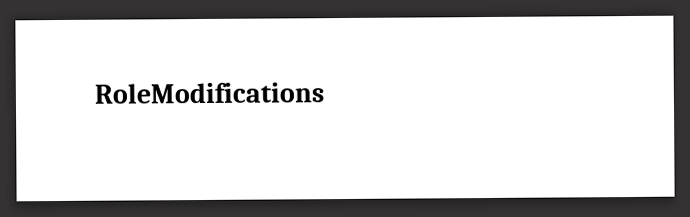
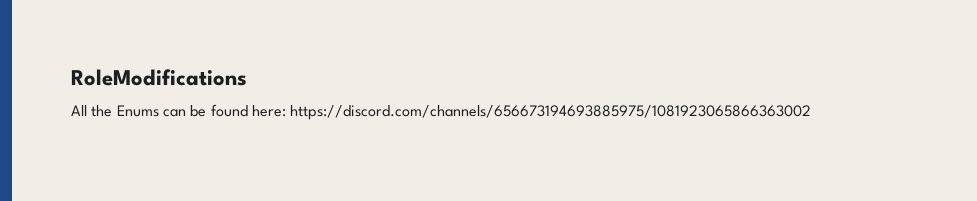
(324, 93) none -> [71,104,812,120] // All the Enums can be found here: https://discord.com/channels/656673194693885975/1081923065866363002

